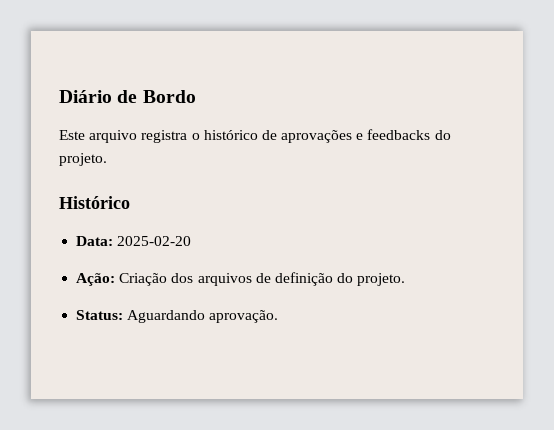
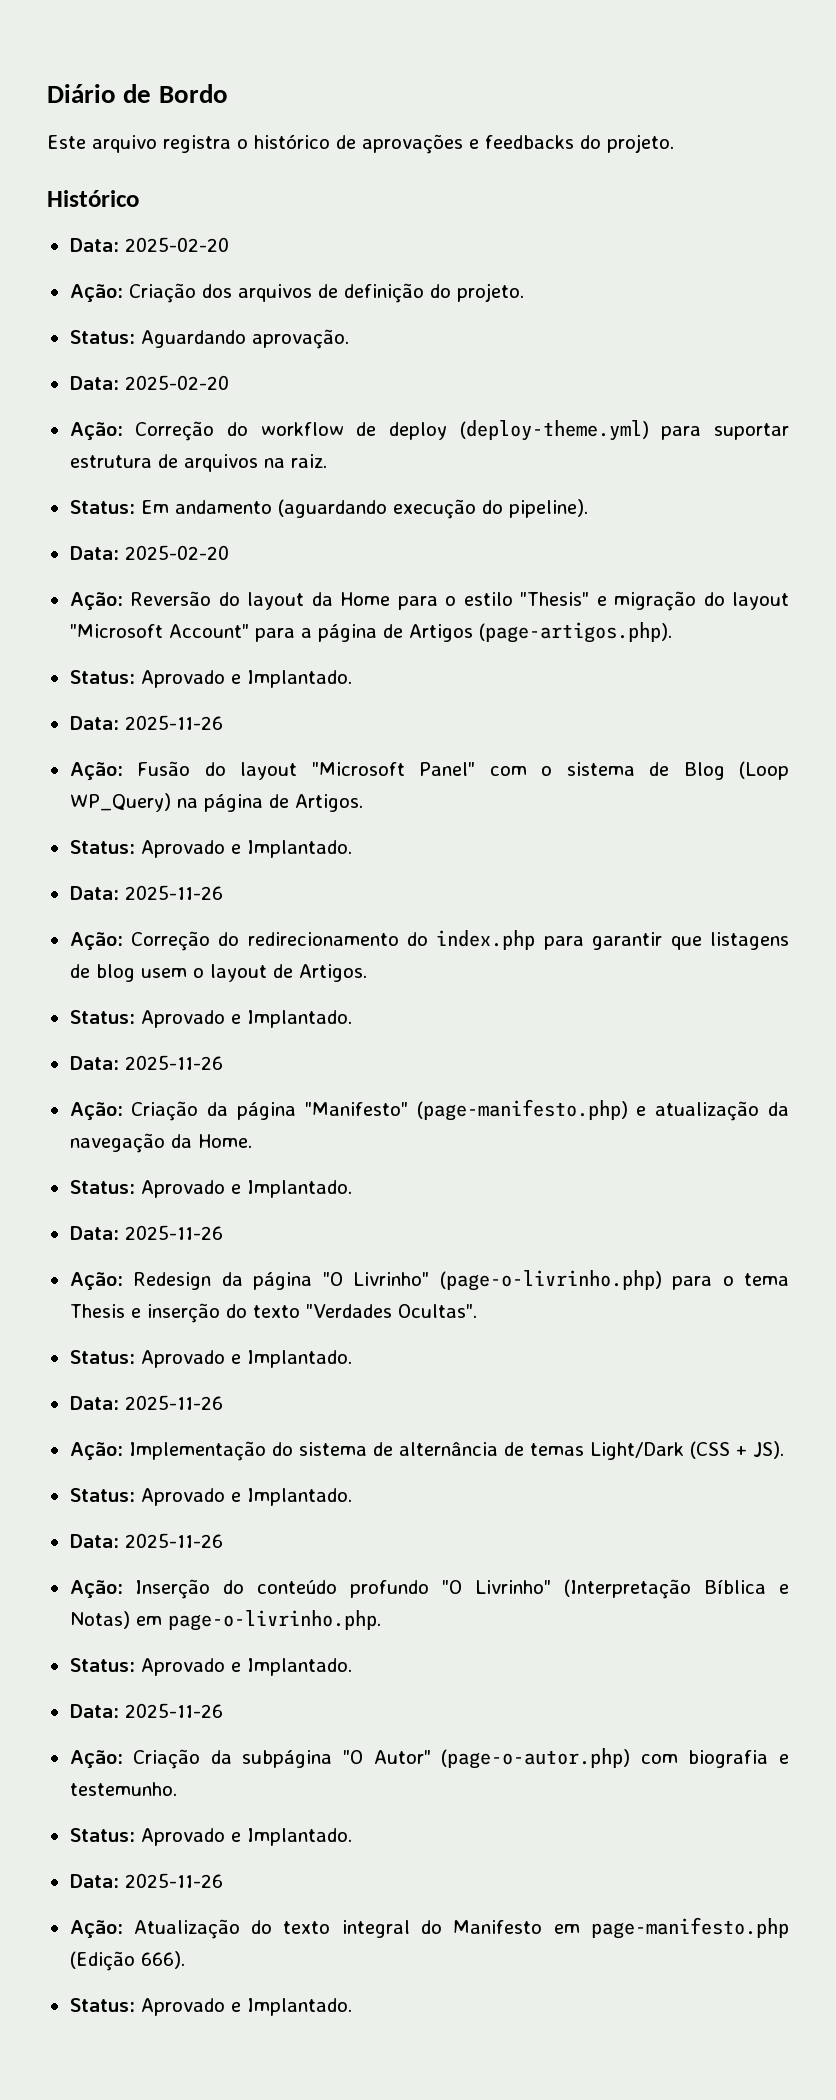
(279, 316) none -> [69,375,229,390] [69,420,789,441] [69,454,327,472] [69,499,588,519] [69,545,229,560] [69,591,790,611] [69,622,672,643] [69,670,352,688] [69,715,223,730] [69,761,789,780] [69,793,363,812] [69,840,352,858] [69,885,223,900] [69,930,789,951] [69,964,367,982] [69,1010,352,1028] [69,1055,223,1070] [69,1099,789,1121] [69,1133,252,1153] [69,1180,352,1198] [69,1225,223,1240] [69,1270,789,1291] [69,1303,477,1323] [69,1350,352,1368] [69,1395,223,1410] [69,1441,784,1461] [69,1488,352,1506] [69,1533,223,1548] [69,1579,789,1599] [69,1610,381,1631] [69,1658,352,1676] [69,1703,223,1718] [69,1748,790,1769] [69,1782,177,1796] [69,1828,352,1846] [69,1873,223,1888] [69,1917,789,1939] [69,1951,185,1971] [69,1998,352,2016] // Data: 2025-02-20 // Ação: Correção do workflow de deploy (deploy-theme.yml) para suportar estrutura de arquivos na raiz. // Status: Em andamento (aguardando execução do pipeline). // Data: 2025-02-20 // Ação: Reversão do layout da Home para o estilo "Thesis" e migração do layout "Microsoft Account" para a página de Artigos (page-artigos.php). // Status: Aprovado e Implantado. // Data: 2025-11-26 // Ação: Fusão do layout "Microsoft Panel" com o sistema de Blog (Loop WP_Query) na página de Artigos. // Status: Aprovado e Implantado. // Data: 2025-11-26 // Ação: Correção do redirecionamento do index.php para garantir que listagens de blog usem o layout de Artigos. // Status: Aprovado e Implantado. // Data: 2025-11-26 // Ação: Criação da página "Manifesto" (page-manifesto.php) e atualização da navegação da Home. // Status: Aprovado e Implantado. // Data: 2025-11-26 // Ação: Redesign da página "O Livrinho" (page-o-livrinho.php) para o tema Thesis e inserção do texto "Verdades Ocultas". // Status: Aprovado e Implantado. // Data: 2025-11-26 // Ação: Implementação do sistema de alternância de temas Light/Dark (CSS + JS). // Status: Aprovado e Implantado. // Data: 2025-11-26 // Ação: Inserção do conteúdo profundo "O Livrinho" (Interpretação Bíblica e Notas) em page-o-livrinho.php. // Status: Aprovado e Implantado. // Data: 2025-11-26 // Ação: Criação da subpágina "O Autor" (page-o-autor.php) com biografia e testemunho. // Status: Aprovado e Implantado. // Data: 2025-11-26 // Ação: Atualização do texto integral do Manifesto em page-manifesto.php (Edição 666). // Status: Aprovado e Implantado.

